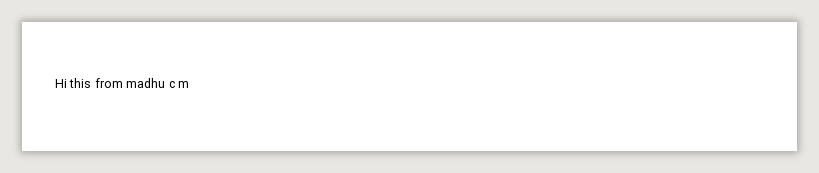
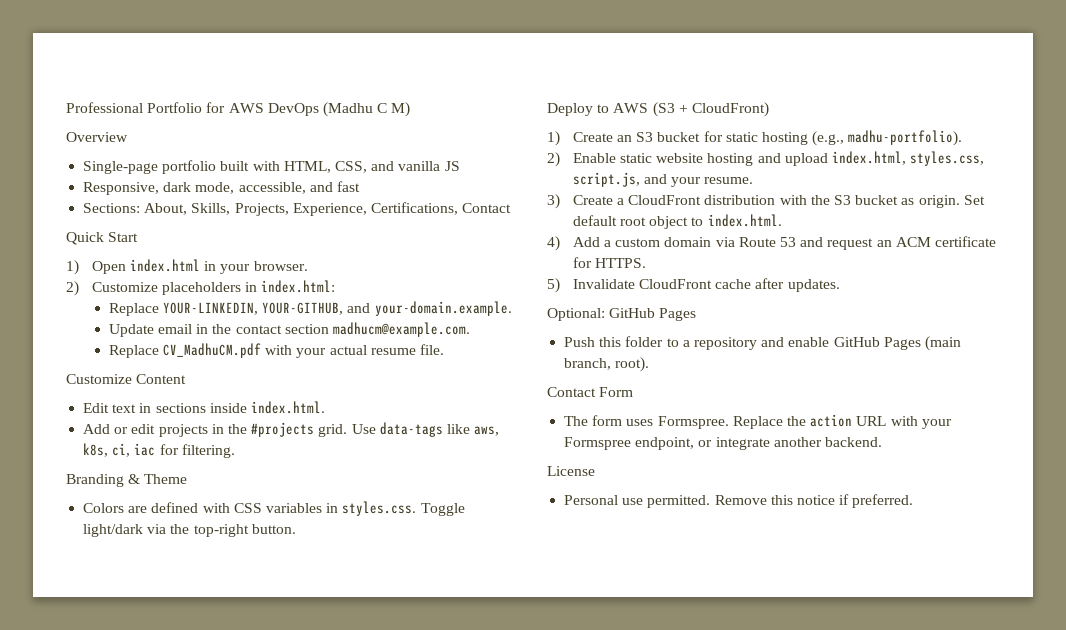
[55,78,189,88] Hi this from madhu c m -> [66,102,411,117] [66,132,128,142] [83,160,460,174] [83,181,360,195] [83,202,512,216] [66,232,139,245] [66,259,308,275] [66,280,336,296] [108,301,512,316] [108,322,471,337] [108,343,445,358] [66,374,187,384] [83,401,325,414] [83,422,500,437] [83,443,235,458] [66,474,188,487] [83,501,465,516] [83,524,296,537] [547,102,769,117] [547,130,963,146] [547,151,985,167] [572,172,754,187] [547,194,985,209] [572,214,782,229] [547,236,996,251] [572,257,647,268] [547,278,840,293] [547,308,697,321] [564,336,961,351] [564,357,650,372] [547,387,634,397] [564,414,952,429] [564,437,882,450] [547,466,595,476] [564,494,914,508] Professional Portfolio for AWS DevOps (Madhu C M) // Overview // Single-page portfolio built with HTML, CSS, and vanilla JS // Responsive, dark mode, accessible, and fast // Sections: About, Skills, Projects, Experience, Certifications, Contact // Quick Start // 1) Open index.html in your browser. // 2) Customize placeholders in index.html: // Replace YOUR-LINKEDIN, YOUR-GITHUB, and your-domain.example. // Update email in the contact section madhucm@example.com. // Replace CV_MadhuCM.pdf with your actual resume file. // Customize Content // Edit text in sections inside index.html. // Add or edit projects in the #projects grid. Use data-tags like aws, k8s, ci, iac for filtering. // Branding & Theme // Colors are defined with CSS variables in styles.css. Toggle light/dark via the top-right button. // Deploy to AWS (S3 + CloudFront) // 1) Create an S3 bucket for static hosting (e.g., madhu-portfolio). // 2) Enable static website hosting and upload index.html, styles.css, script.js, and your resume. // 3) Create a CloudFront distribution with the S3 bucket as origin. Set default root object to index.html. // 4) Add a custom domain via Route 53 and request an ACM certificate for HTTPS. // 5) Invalidate CloudFront cache after updates. // Optional: GitHub Pages // Push this folder to a repository and enable GitHub Pages (main branch, root). // Contact Form // The form uses Formspree. Replace the action URL with your Formspree endpoint, or integrate another backend. // License // Personal use permitted. Remove this notice if preferred.

